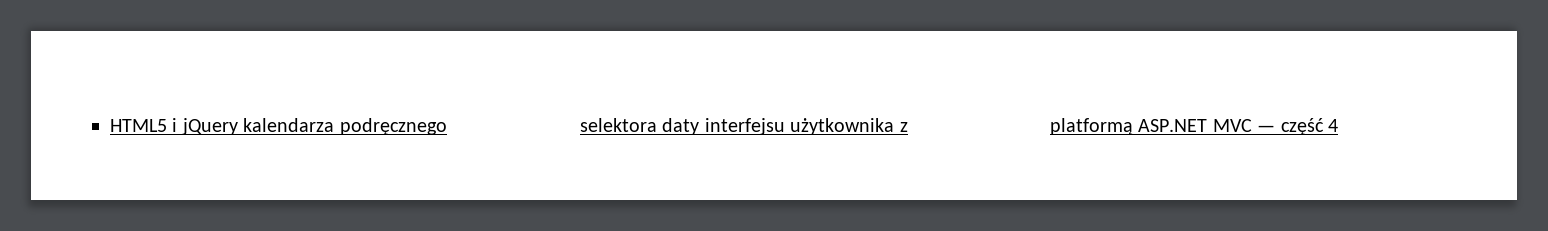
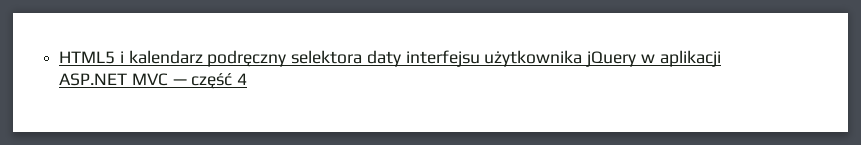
[181,118,447,135] jQuery kalendarza podręcznego -> [128,50,287,67] kalendarz podręczny
[899,118,1133,135] z platformą -> [586,50,721,67] jQuery w aplikacji

